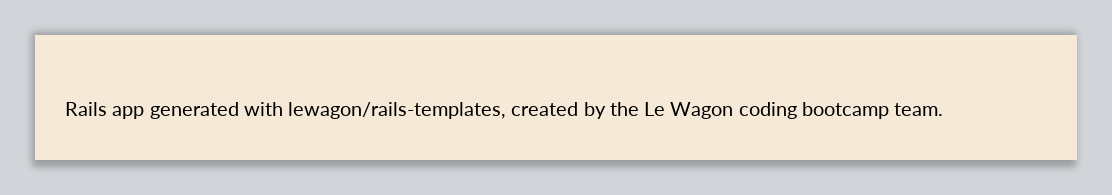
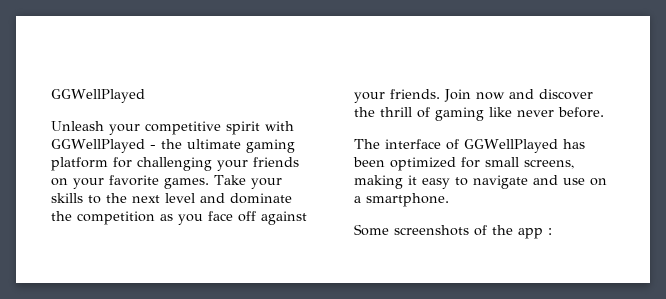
[65,102,944,119] Rails app generated with lewagon/rails-templates, created by the Le Wagon coding bootcamp team. -> [51,89,145,103] [51,121,294,135] [51,139,295,153] [51,157,299,171] [51,175,282,189] [51,193,292,204] [51,211,307,225] [354,89,593,103] [354,107,604,121] [354,139,585,153] [353,157,574,171] [354,175,607,189] [354,193,449,207] [354,224,552,239] GGWellPlayed // Unleash your competitive spirit with GGWellPlayed - the ultimate gaming platform for challenging your friends on your favorite games. Take your skills to the next level and dominate the competition as you face off against your friends. Join now and discover the thrill of gaming like never before. // The interface of GGWellPlayed has been optimized for small screens, making it easy to navigate and use on a smartphone. // Some screenshots of the app :

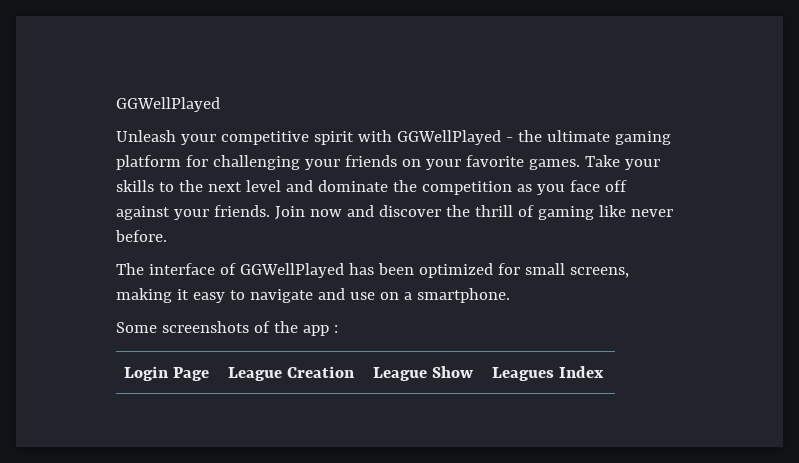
(552, 231) none -> [124,366,210,381] [228,366,356,381] [373,366,474,381] [492,366,605,381] // Login Page | League Creation | League Show | Leagues Index

